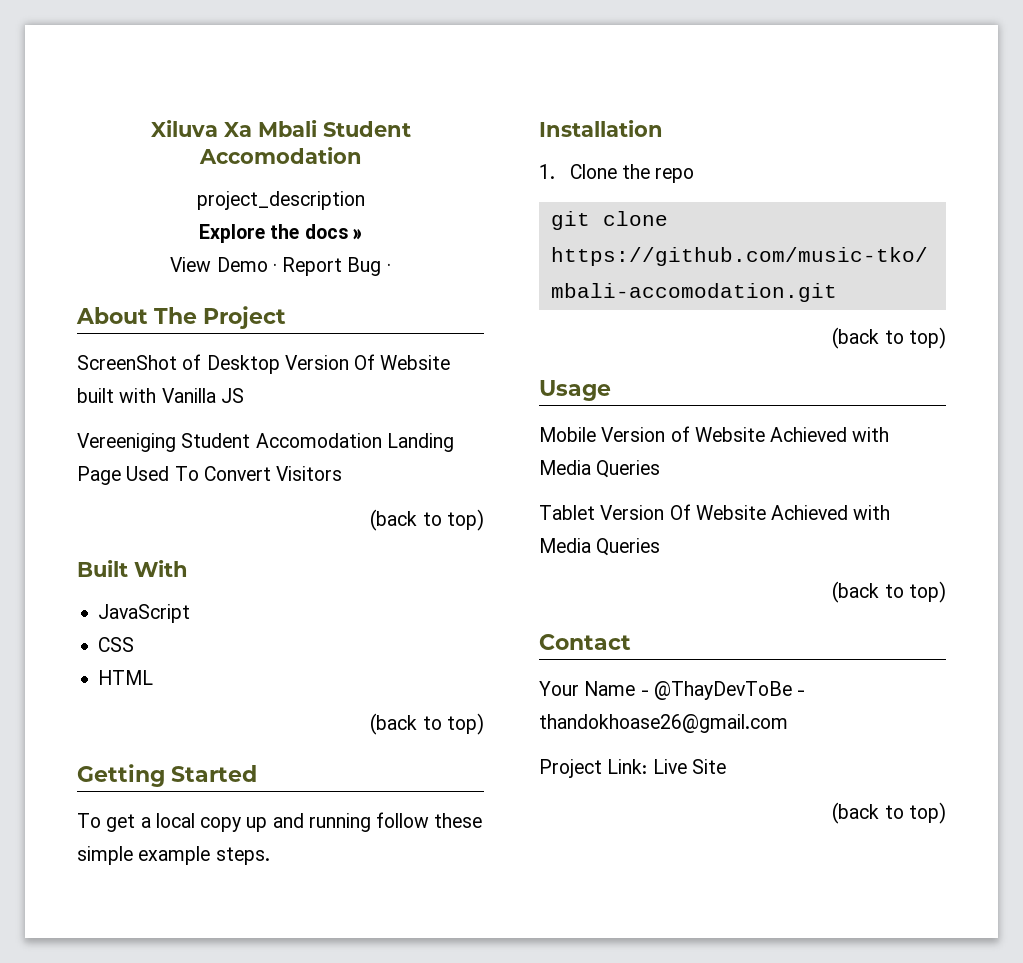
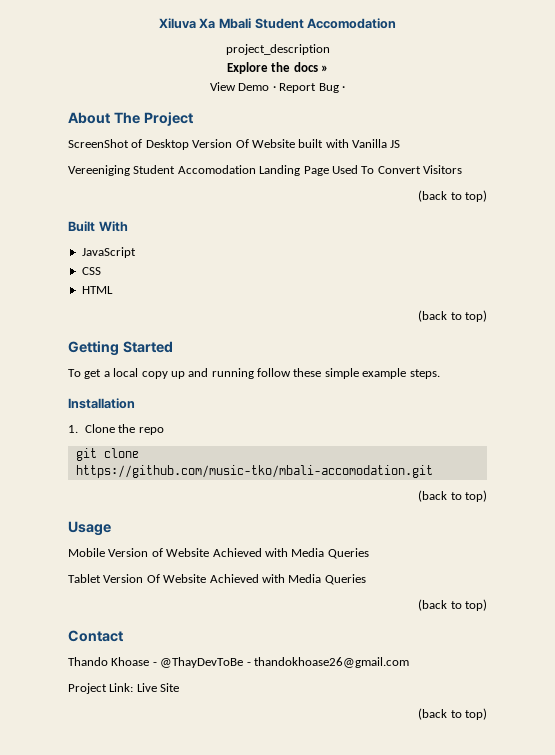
[539,681,636,696] Your Name -> [68,657,150,666] Thando Khoase

